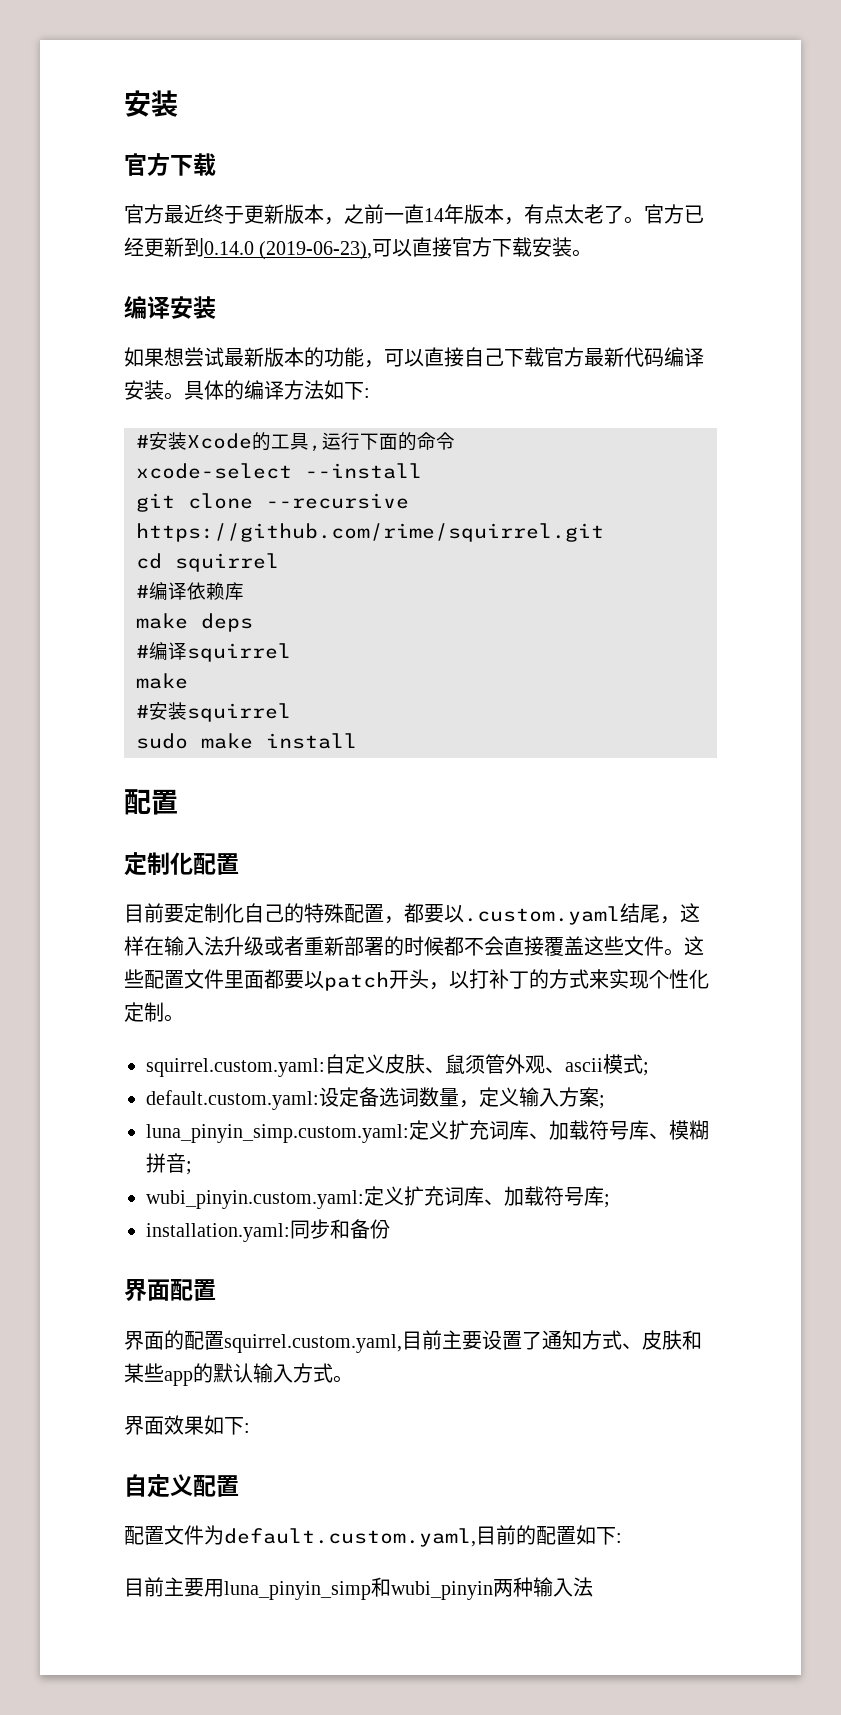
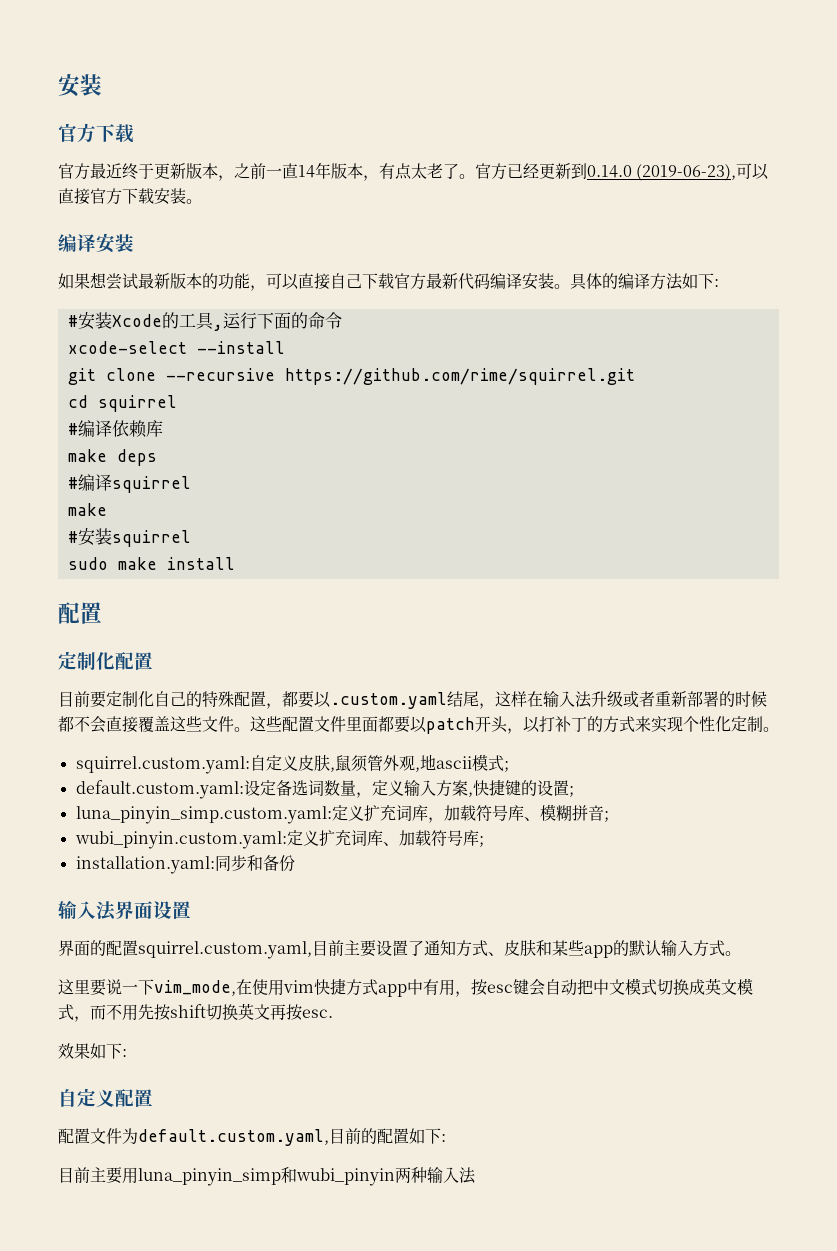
[425,1067,445,1073] 、 -> [329,767,335,772] ,
[545,1067,565,1073] 、 -> [414,754,436,772] ,地
(599, 1097) none -> [467,779,569,797] ,快捷键的设置
[529,1133,549,1139] 、 -> [427,817,444,823] ，
[124,1279,193,1301] 界面配 -> [58,900,172,921] 输入法界面设
[124,1416,164,1435] 界面 -> [58,978,753,997] [58,1003,333,1022] 这里要说一下vim_mode,在使用vim快捷方式app中有用，按esc键会自动把中文模式切换成英文模式，而不用先按shift切换英文再按esc. //

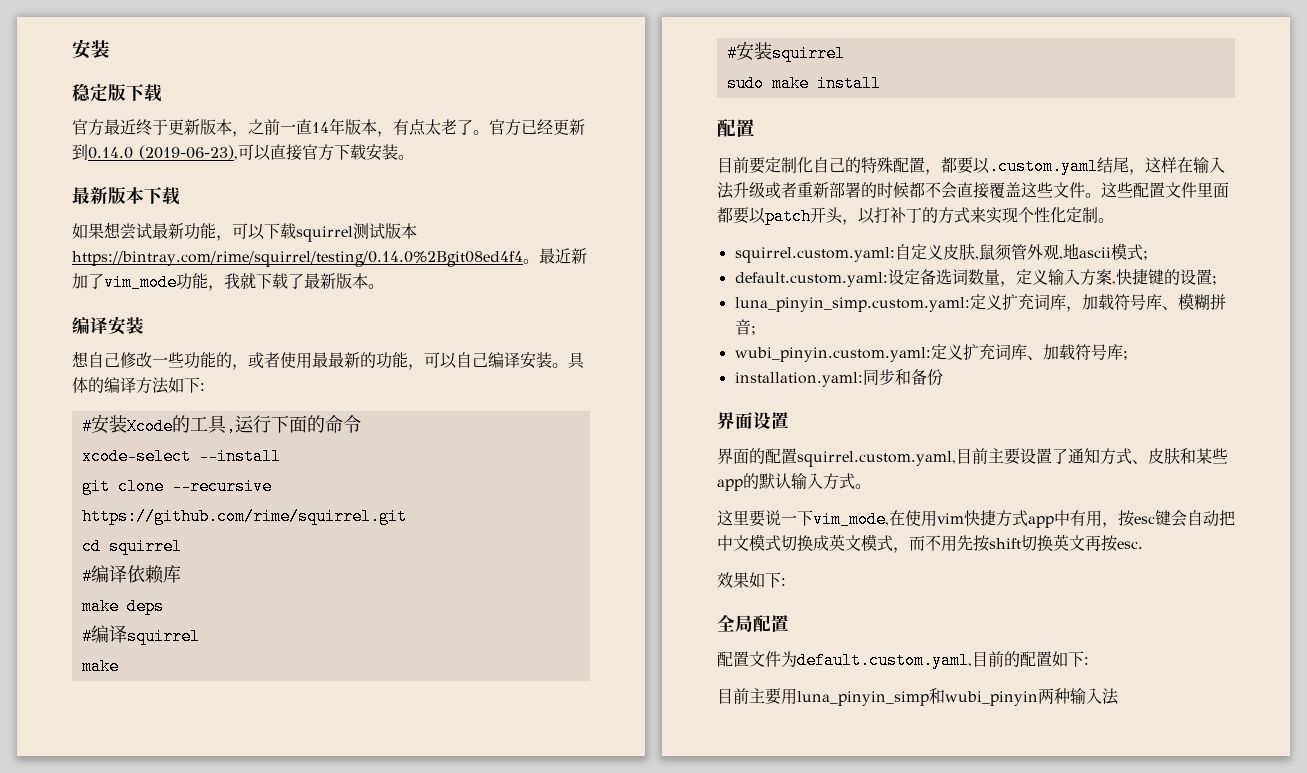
[58,74,102,97] [58,123,96,143] 安装 // 官方 -> [72,39,110,59] [72,83,126,102] 安装 // 稳定版
[58,233,134,253] 编译安装 -> [72,187,180,205] 最新版本下载
[170,273,490,291] 版本的功能，可以直接自己下载官方最新代码 -> [184,223,417,242] [72,248,587,267] [72,273,384,291] [72,316,144,335] [72,351,488,370] 功能，可以下载squirrel测试版本https://bintray.com/rime/squirrel/testing/0.14.0%2Bgit08ed4f4。最近新加了vim_mode功能，我就下载了最新版本。 // 编译安装 // 想自己修改一些功能的，或者使用最最新的功能，可以自己
[58,651,153,670] // 定制化配置 -> (755, 128) none
[58,900,116,921] 输入法 -> (943, 377) none
[58,1088,115,1107] 自定义 -> [717,615,753,632] 全局

